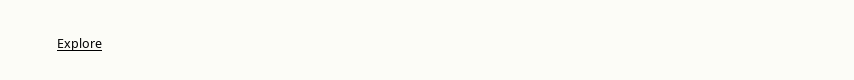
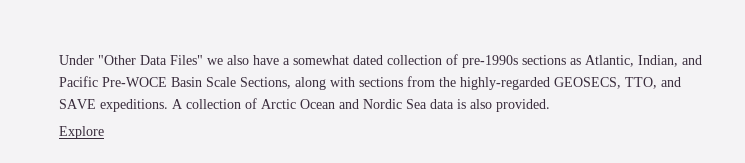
(57, 44) none -> [59,54,702,68] [59,76,681,90] [59,98,550,112] Under "Other Data Files" we also have a somewhat dated collection of pre-1990s sections as Atlantic, Indian, and Pacific Pre-WOCE Basin Scale Sections, along with sections from the highly-regarded GEOSECS, TTO, and SAVE expeditions. A collection of Arctic Ocean and Nordic Sea data is also provided. //

